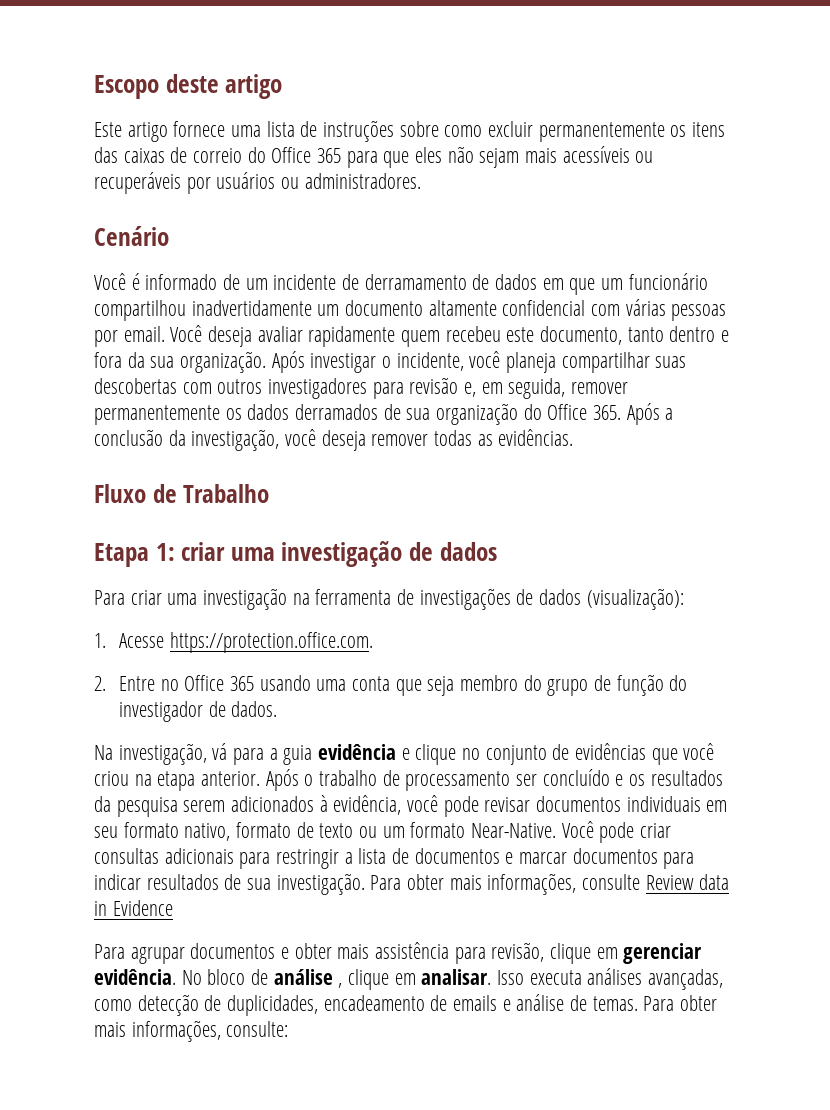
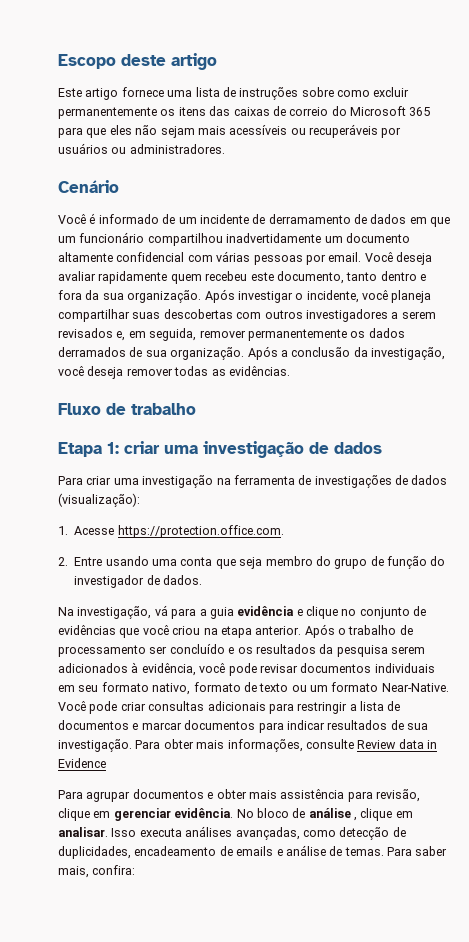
[271,147,312,163] Office -> [350,106,406,116] Microsoft
[372,377,459,399] para revisão -> [391,311,436,319] [58,328,113,338] a serem revisados
[436,403,622,425] organização do Office 365. -> [170,347,245,360] organização.
[183,484,270,503] Trabalho -> [131,403,196,415] trabalho
[160,675,254,691] no Office 365 -> (103, 561) none
[680,995,718,1011] [94,1020,289,1042] obter mais informações, consulte: -> [415,846,448,856] [58,865,136,878] saber mais, confira:

